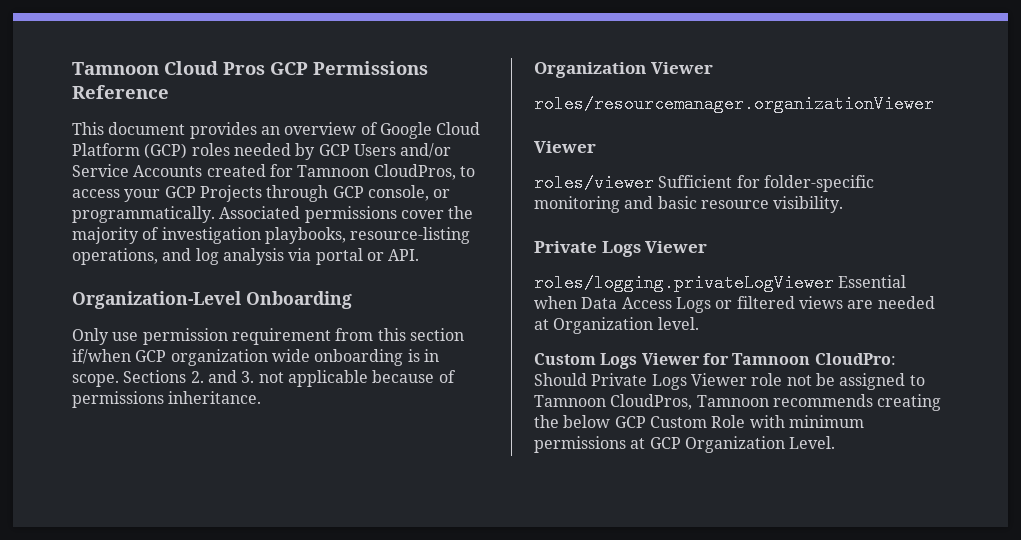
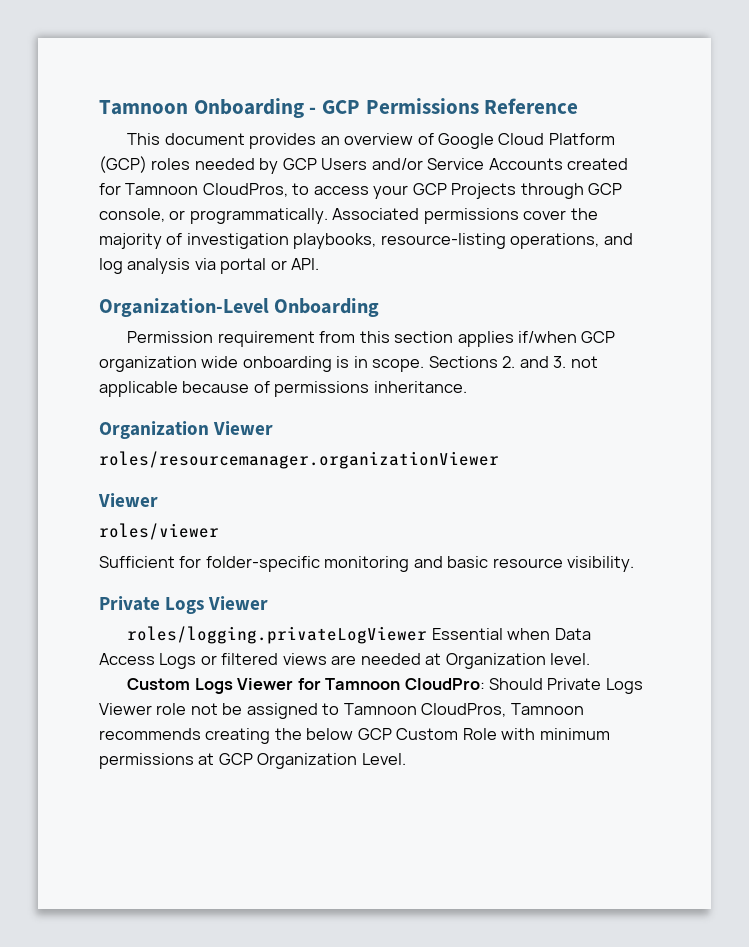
[72,61,265,75] Tamnoon Cloud Pros -> [99,98,317,118] Tamnoon Onboarding -
[72,328,228,345] Only use permission -> [127,331,214,343] Permission
(464, 334) none -> [457,331,514,347] applies
(654, 183) none -> (219, 531) //

